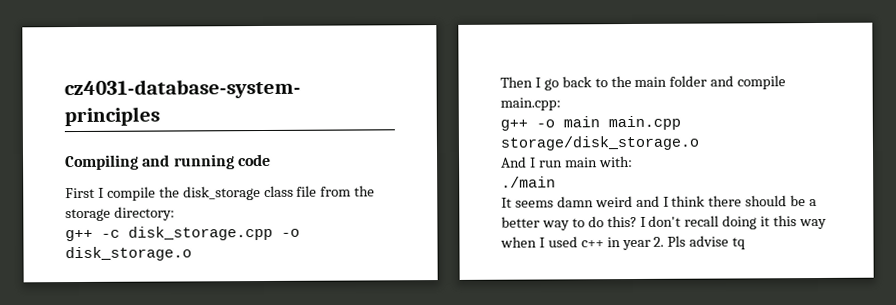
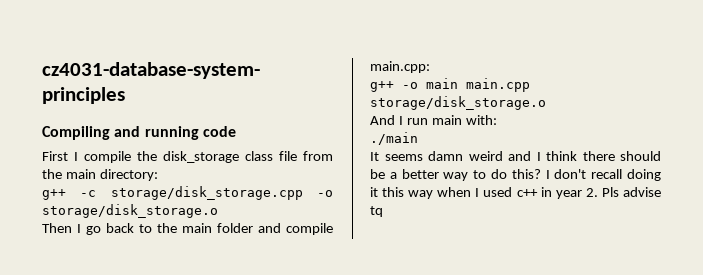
[65,208,111,222] storage -> [65,169,96,179] main
[128,225,300,241] [65,246,192,262] disk_storage.cpp -o disk_storage.o -> [110,186,333,200] [42,204,218,218] storage/disk_storage.cpp -o storage/disk_storage.o

